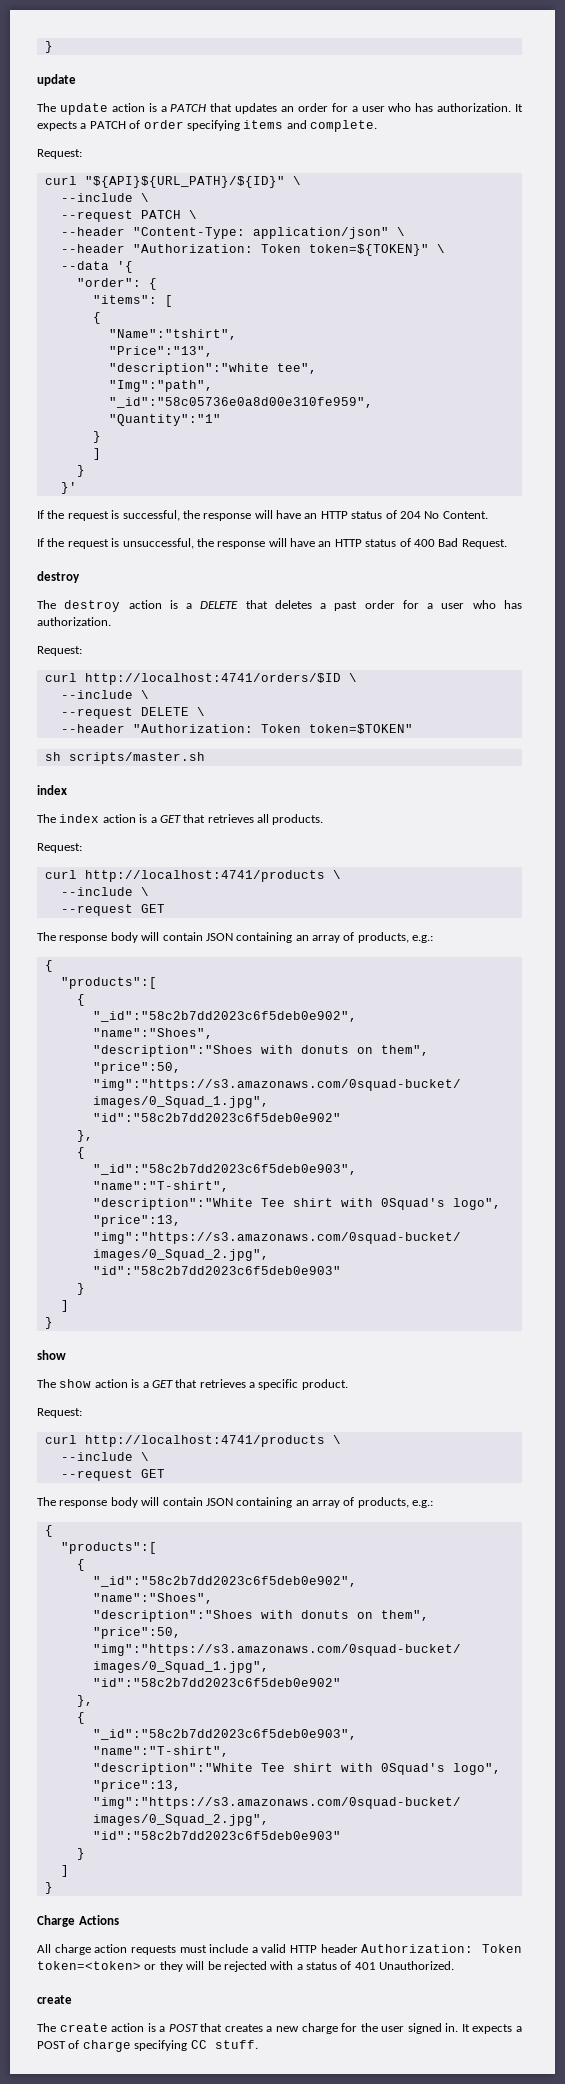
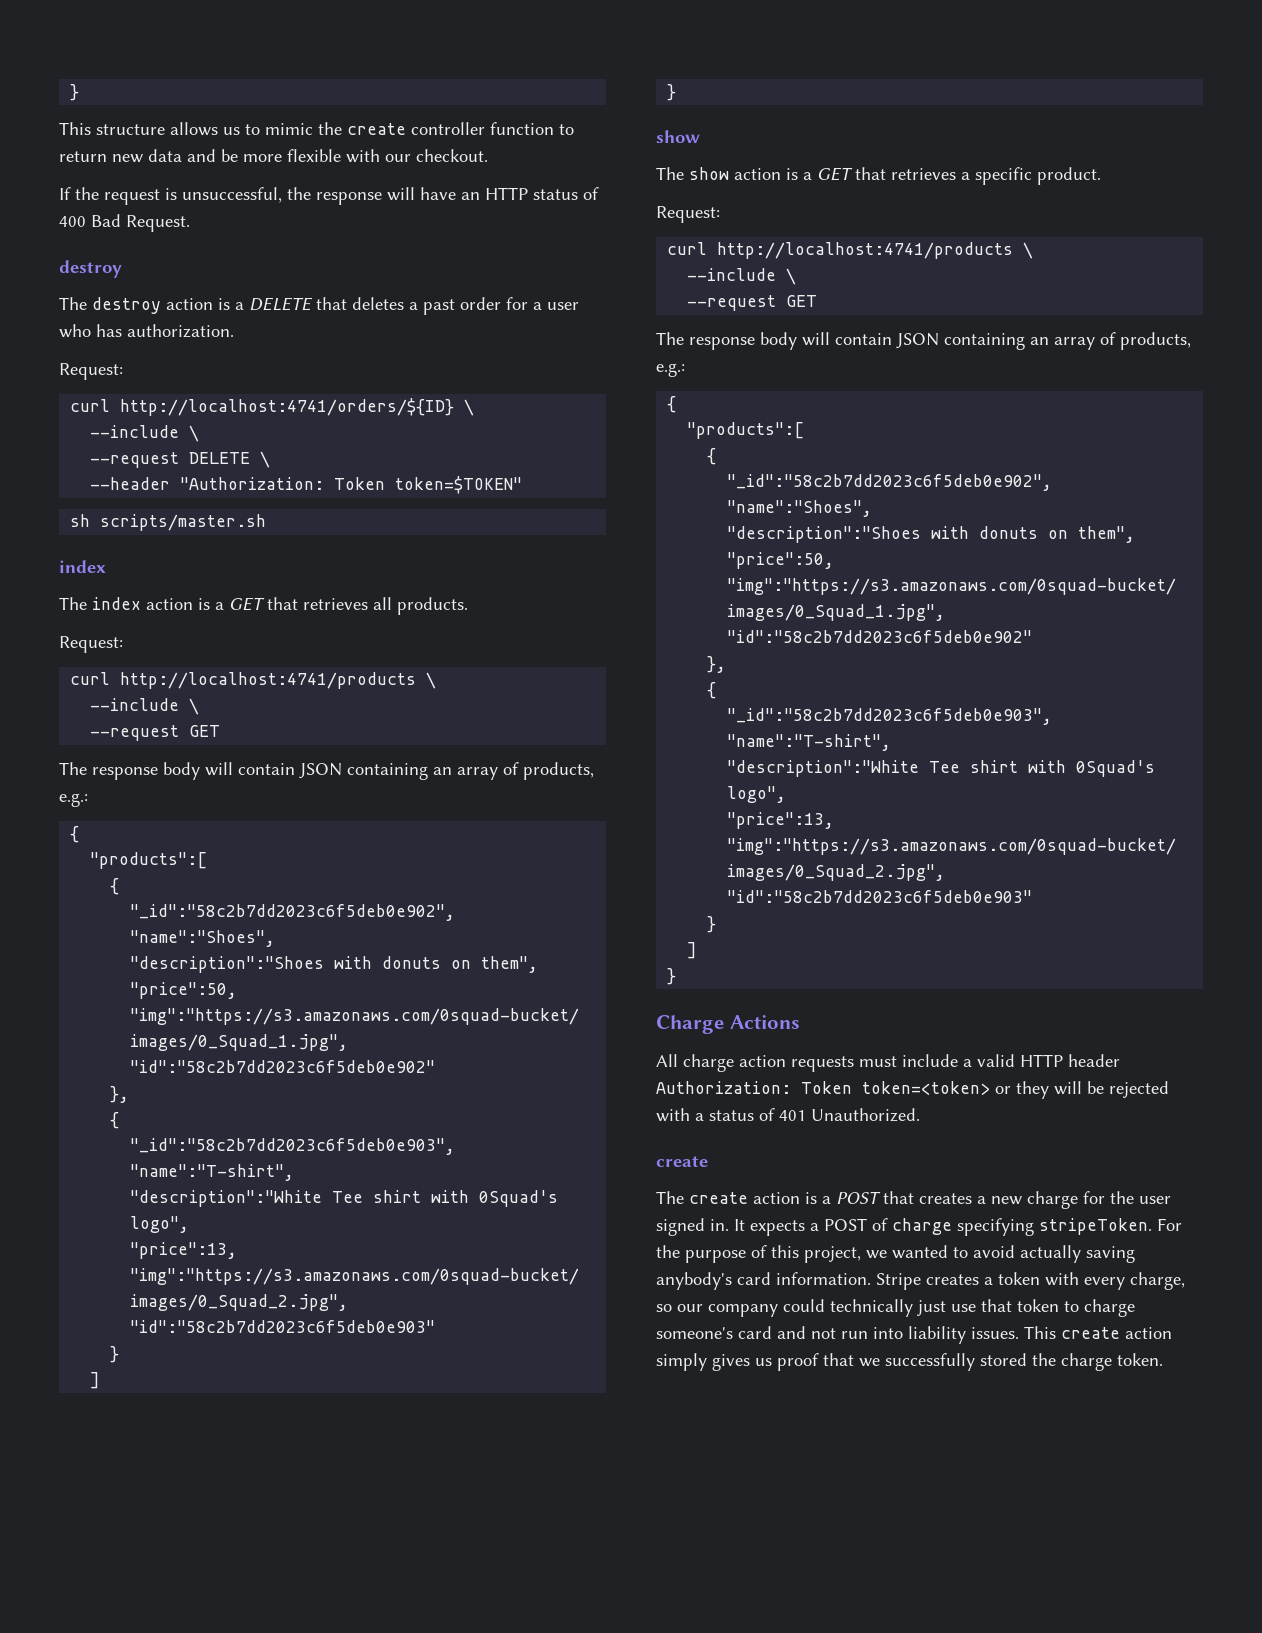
[44,41,53,53] [37,74,76,86] [37,103,523,115] [37,120,377,132] [37,149,82,159] [44,176,301,188] [60,193,149,202] [60,210,197,222] [60,227,405,239] [60,244,445,256] [60,261,133,273] [76,278,157,290] [92,295,173,307] [92,312,101,324] [108,329,237,340] [108,346,213,357] [108,363,317,375] [108,380,213,392] [108,397,373,408] [108,414,221,426] [92,431,101,443] [92,448,101,460] [76,465,85,477] [60,482,77,494] [37,510,488,521] } // update // The update action is a PATCH that updates an order for a user who has authorization. It expects a PATCH of order specifying items and complete. // Request: // curl "${API}${URL_PATH}/${ID}" \ // --include \ // --request PATCH \ // --header "Content-Type: application/json" \ // --header "Authorization: Token token=${TOKEN}" \ // --data '{ // "order": { // "items": [ // { // "Name":"tshirt", // "Price":"13", // "description":"white tee", // "Img":"path", // "_id":"58c05736e0a8d00e310fe959", // "Quantity":"1" // } // ] // } // }' // If the request is successful, the response will have an HTTP status of 204 No Content. -> [70,84,80,101] [59,122,574,136] [59,149,488,163] } // This structure allows us to mimic the create controller function to return new data and be more flexible with our checkout.
[84,673,341,685] http://localhost:4741/orders/$ID -> [120,398,455,416] http://localhost:4741/orders/${ID}
[190,2040,258,2049] CC stuff. -> [1039,1218,1182,1235] [656,1245,1135,1263] [656,1272,1185,1290] [656,1299,1135,1317] [656,1326,1172,1344] [656,1353,1163,1371] stripeToken. For the purpose of this project, we wanted to avoid actually saving anybody's card information. Stripe creates a token with every charge, so our company could technically just use that token to charge someone's card and not run into liability issues. This create action simply gives us proof that we successfully stored the charge token.

